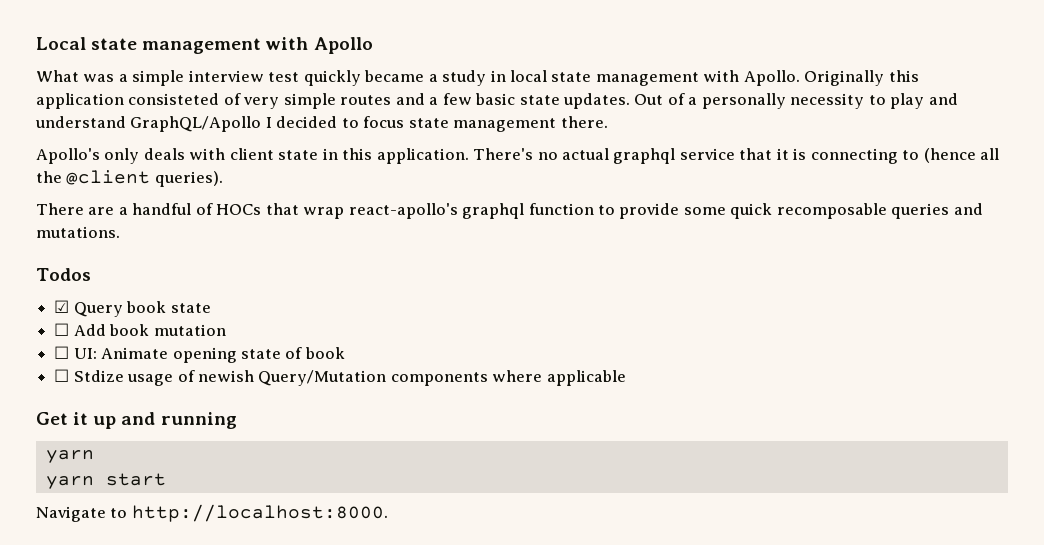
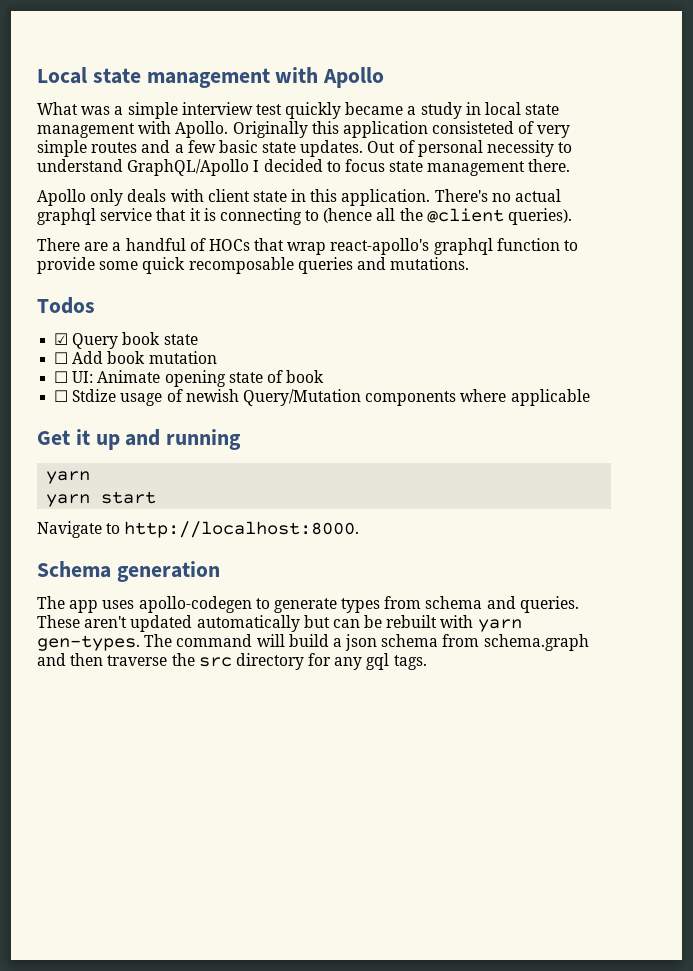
[688,93,958,109] a personally necessity to play and -> [417,140,573,157] personal necessity to
[36,148,100,164] Apollo's -> [37,189,86,206] Apollo
(388, 513) none -> [37,561,220,582] [37,596,579,613] [37,615,522,632] [37,634,589,651] [37,653,427,670] // Schema generation // The app uses apollo-codegen to generate types from schema and queries. These aren't updated automatically but can be rebuilt with yarn gen-types. The command will build a json schema from schema.graph and then traverse the src directory for any gql tags.

